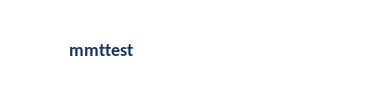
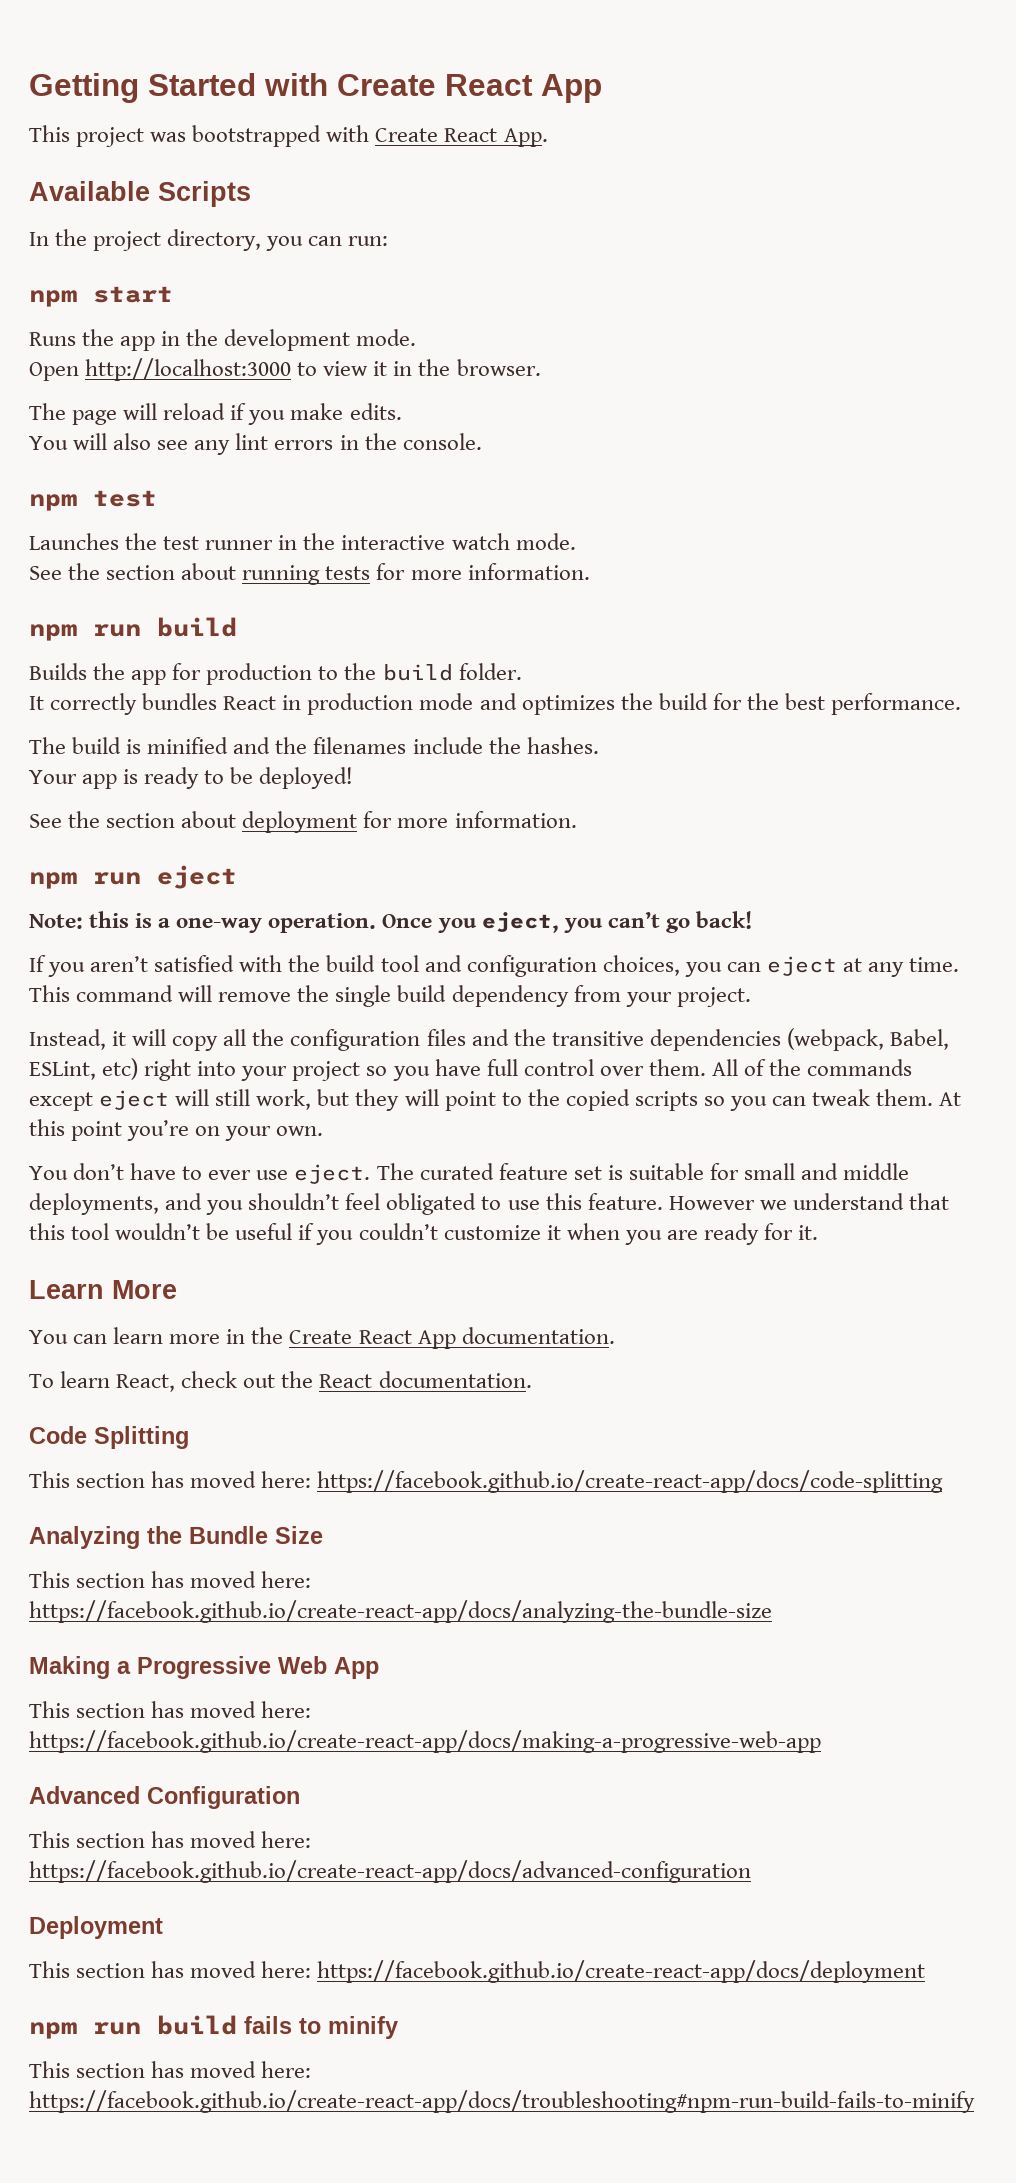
[69,44,133,56] mmttest -> [29,73,602,103] [29,125,548,147] [29,181,251,207] [29,229,389,251] [29,286,173,307] [29,329,417,351] [29,358,541,381] [29,403,402,425] [29,433,482,455] [29,490,157,511] [29,533,576,550] [29,563,590,585] [29,617,237,641] [29,663,522,685] [29,693,962,715] [29,737,599,754] [29,767,354,789] [29,811,577,833] [29,865,237,889] [29,911,752,933] [29,955,960,977] [29,985,751,1007] [29,1028,949,1051] [29,1058,913,1081] [29,1089,962,1111] [29,1119,324,1141] [29,1163,910,1184] [29,1193,949,1215] [29,1223,819,1245] [29,1280,177,1299] [29,1327,615,1349] [29,1371,532,1392] [29,1426,189,1449] [29,1470,944,1493] [29,1526,323,1549] [29,1571,312,1588] [29,1600,772,1623] [29,1656,379,1679] [29,1701,312,1718] [29,1730,821,1753] [29,1786,300,1809] [29,1831,312,1848] [29,1860,751,1883] [29,1916,163,1939] [29,1960,926,1983] [29,2015,398,2039] [29,2061,312,2078] [29,2090,975,2113] Getting Started with Create React App // This project was bootstrapped with Create React App. // Available Scripts // In the project directory, you can run: // npm start // Runs the app in the development mode. // Open http://localhost:3000 to view it in the browser. // The page will reload if you make edits. // You will also see any lint errors in the console. // npm test // Launches the test runner in the interactive watch mode. // See the section about running tests for more information. // npm run build // Builds the app for production to the build folder. // It correctly bundles React in production mode and optimizes the build for the best performance. // The build is minified and the filenames include the hashes. // Your app is ready to be deployed! // See the section about deployment for more information. // npm run eject // Note: this is a one-way operation. Once you eject, you can’t go back! // If you aren’t satisfied with the build tool and configuration choices, you can eject at any time. This command will remove the single build dependency from your project. // Instead, it will copy all the configuration files and the transitive dependencies (webpack, Babel, ESLint, etc) right into your project so you have full control over them. All of the commands except eject will still work, but they will point to the copied scripts so you can tweak them. At this point you’re on your own. // You don’t have to ever use eject. The curated feature set is suitable for small and middle deployments, and you shouldn’t feel obligated to use this feature. However we understand that this tool wouldn’t be useful if you couldn’t customize it when you are ready for it. // Learn More // You can learn more in the Create React App documentation. // To learn React, check out the React documentation. // Code Splitting // This section has moved here: https://facebook.github.io/create-react-app/docs/code-splitting // Analyzing the Bundle Size // This section has moved here: https://facebook.github.io/create-react-app/docs/analyzing-the-bundle-size // Making a Progressive Web App // This section has moved here: https://facebook.github.io/create-react-app/docs/making-a-progressive-web-app // Advanced Configuration // This section has moved here: https://facebook.github.io/create-react-app/docs/advanced-configuration // Deployment // This section has moved here: https://facebook.github.io/create-react-app/docs/deployment // npm run build fails to minify // This section has moved here: https://facebook.github.io/create-react-app/docs/troubleshooting#npm-run-build-fails-to-minify

